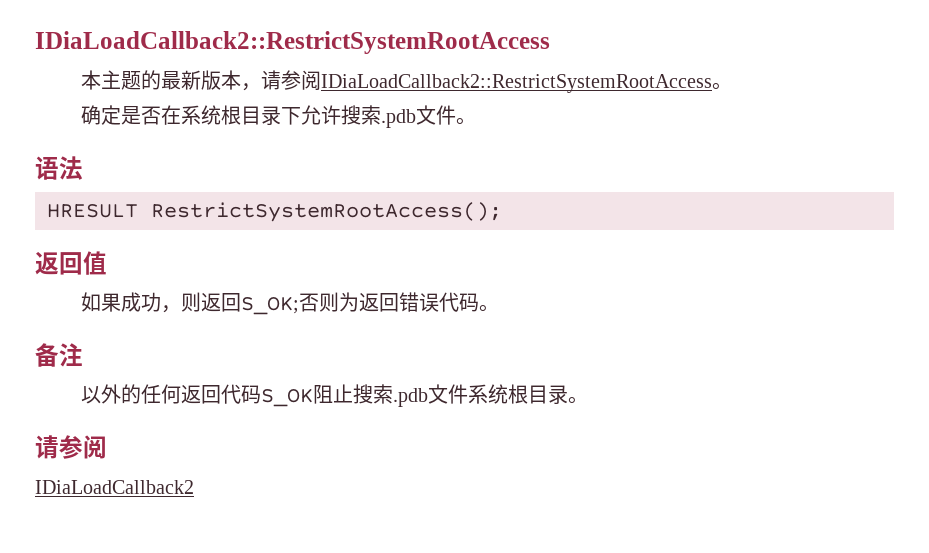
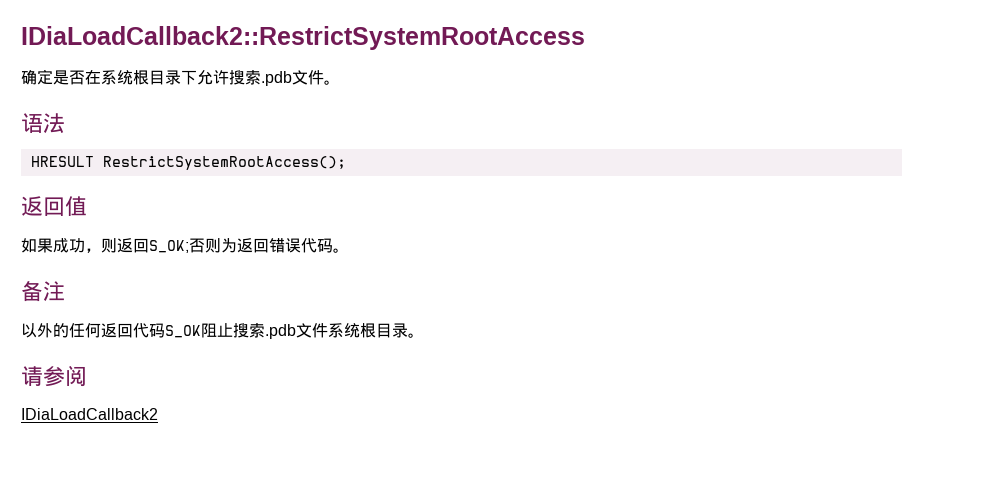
[35,31,550,54] [80,70,732,93] IDiaLoadCallback2::RestrictSystemRootAccess // 本主题的最新版本，请参阅IDiaLoadCallback2::RestrictSystemRootAccess。 -> [21,26,585,50] IDiaLoadCallback2::RestrictSystemRootAccess

